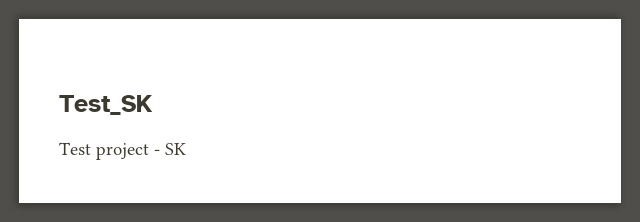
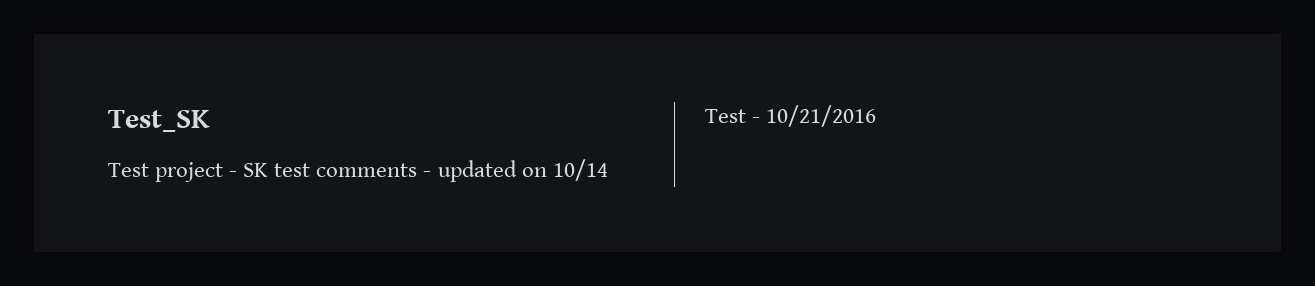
(186, 149) none -> [274,159,608,182] [705,105,877,127] test comments - updated on 10/14 Test - 10/21/2016

